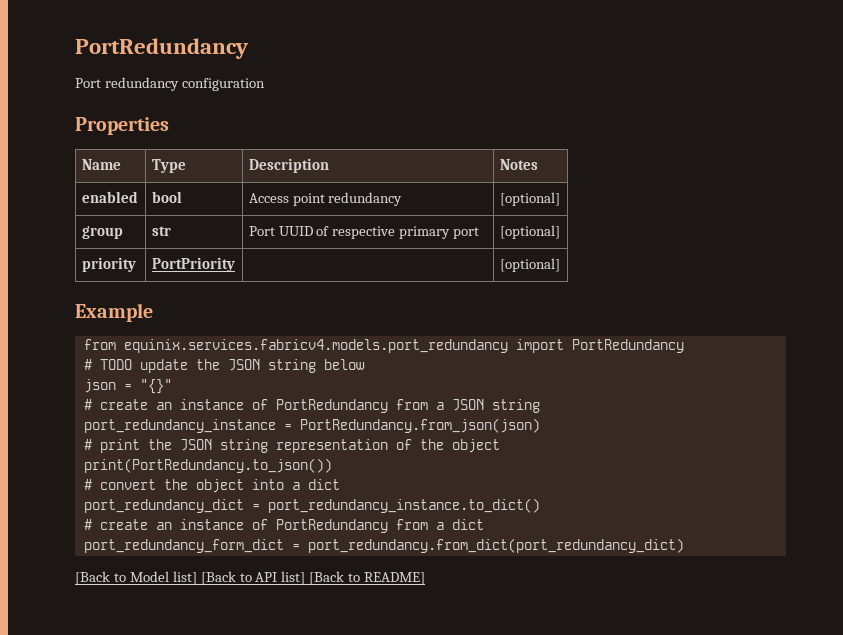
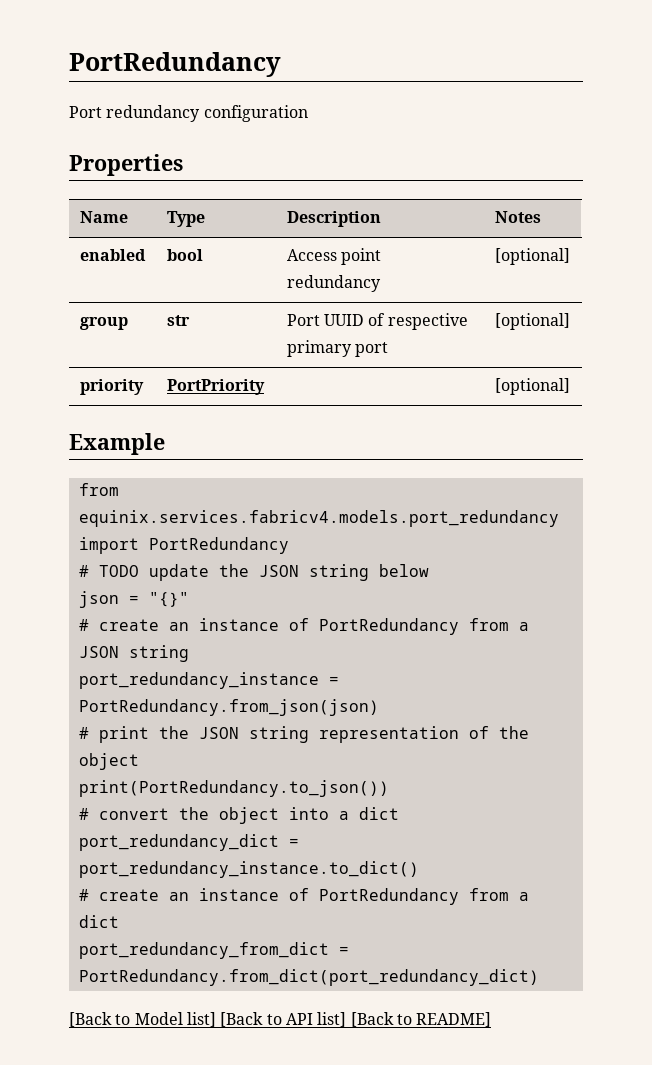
[83,538,684,553] port_redundancy_form_dict = port_redundancy.from_dict(port_redundancy_dict) -> [78,942,349,959] [78,969,539,986] port_redundancy_from_dict = PortRedundancy.from_dict(port_redundancy_dict)

